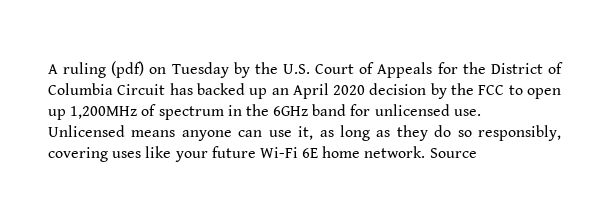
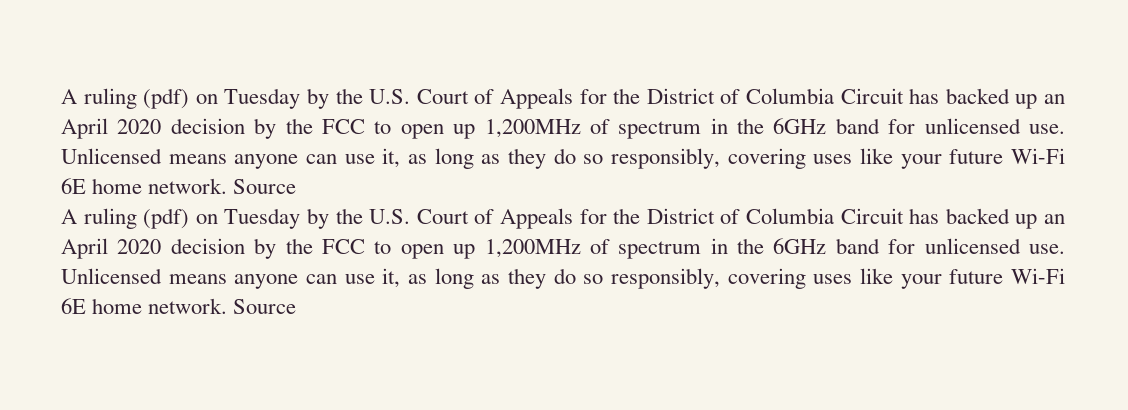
(477, 153) none -> [61,208,1066,229] [61,238,1066,259] [61,268,1065,289] [61,298,297,314] // A ruling (pdf) on Tuesday by the U.S. Court of Appeals for the District of Columbia Circuit has backed up an April 2020 decision by the FCC to open up 1,200MHz of spectrum in the 6GHz band for unlicensed use. Unlicensed means anyone can use it, as long as they do so responsibly, covering uses like your future Wi-Fi 6E home network. Source

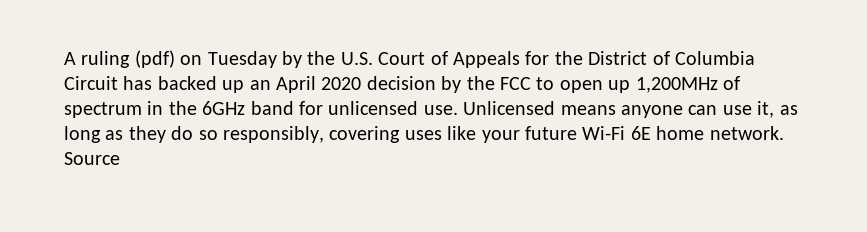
[61,208,1066,229] [61,238,1066,259] [61,268,1065,289] [61,298,297,314] // A ruling (pdf) on Tuesday by the U.S. Court of Appeals for the District of Columbia Circuit has backed up an April 2020 decision by the FCC to open up 1,200MHz of spectrum in the 6GHz band for unlicensed use. Unlicensed means anyone can use it, as long as they do so responsibly, covering uses like your future Wi-Fi 6E home network. Source -> (120, 158) none

